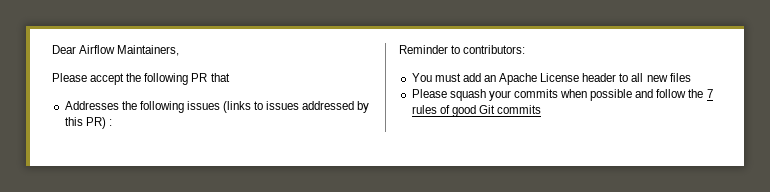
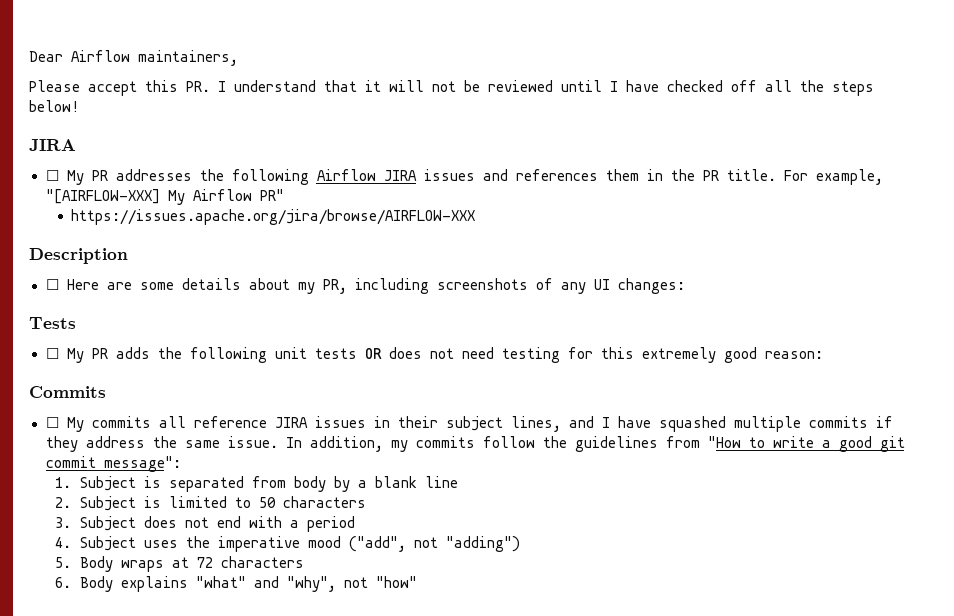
[117,45,180,56] Maintainers, -> [138,50,238,66] maintainers,
[126,73,230,85] [64,101,370,113] [64,117,112,129] [399,45,526,54] [411,73,691,85] [411,89,713,101] [411,105,542,117] the following PR that // Addresses the following issues (links to issues addressed by this PR) : // Reminder to contributors: // You must add an Apache License header to all new files // Please squash your commits when possible and follow the 7 rules of good Git commits -> [145,80,874,96] [29,100,80,112] [29,139,76,151] [45,169,883,185] [45,189,284,205] [71,209,476,225] [29,248,128,264] [45,278,685,294] [29,317,76,329] [45,347,823,363] [29,386,106,398] [45,416,893,432] [45,436,905,452] [45,456,181,472] [54,476,459,492] [54,496,367,511] [54,516,356,532] [54,536,521,552] [54,556,305,572] [54,576,418,592] this PR. I understand that it will not be reviewed until I have checked off all the steps below! // JIRA // ☐ My PR addresses the following Airflow JIRA issues and references them in the PR title. For example, "[AIRFLOW-XXX] My Airflow PR" // https://issues.apache.org/jira/browse/AIRFLOW-XXX // Description // ☐ Here are some details about my PR, including screenshots of any UI changes: // Tests // ☐ My PR adds the following unit tests OR does not need testing for this extremely good reason: // Commits // ☐ My commits all reference JIRA issues in their subject lines, and I have squashed multiple commits if they address the same issue. In addition, my commits follow the guidelines from "How to write a good git commit message": // 1. Subject is separated from body by a blank line // 2. Subject is limited to 50 characters // 3. Subject does not end with a period // 4. Subject uses the imperative mood ("add", not "adding") // 5. Body wraps at 72 characters // 6. Body explains "what" and "why", not "how"

